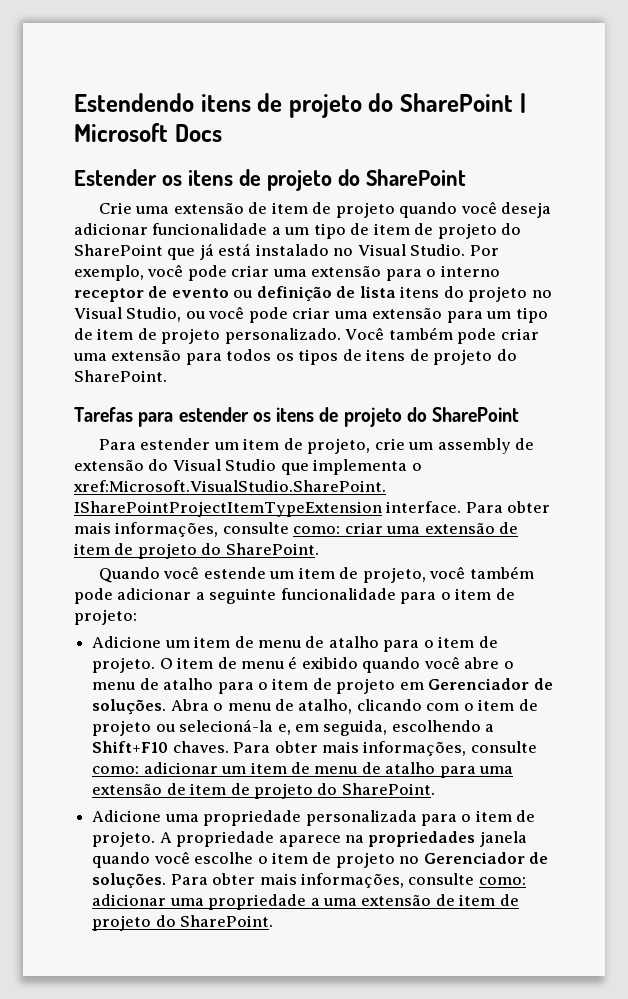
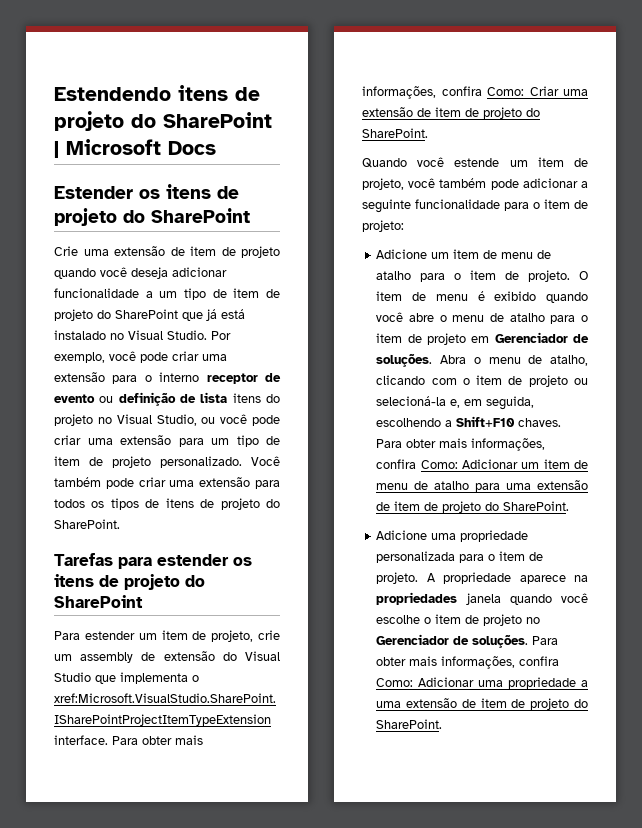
[222,522,383,534] consulte como: criar -> [441,86,559,96] confira Como: Criar
[470,741,537,753] [92,762,218,774] consulte como: adicionar -> [376,459,518,469] confira Como: Adicionar
[408,873,526,885] [92,894,167,906] consulte como: adicionar -> [519,656,560,666] [376,677,475,687] confira Como: Adicionar

